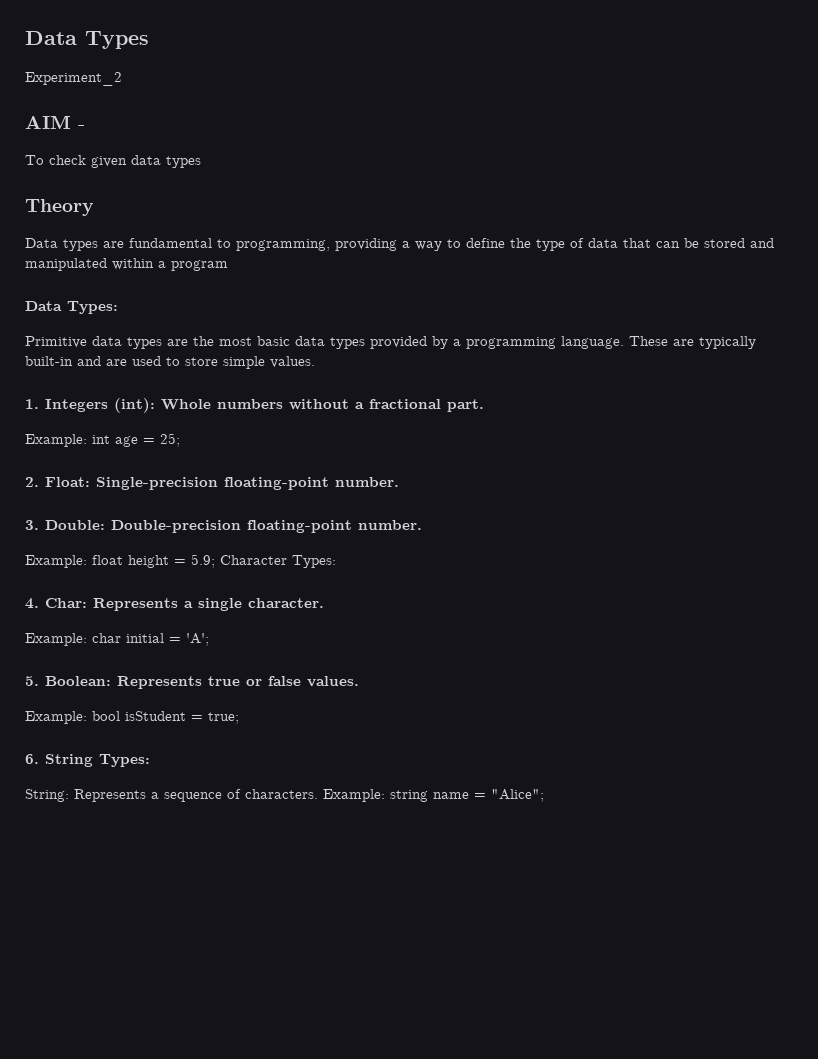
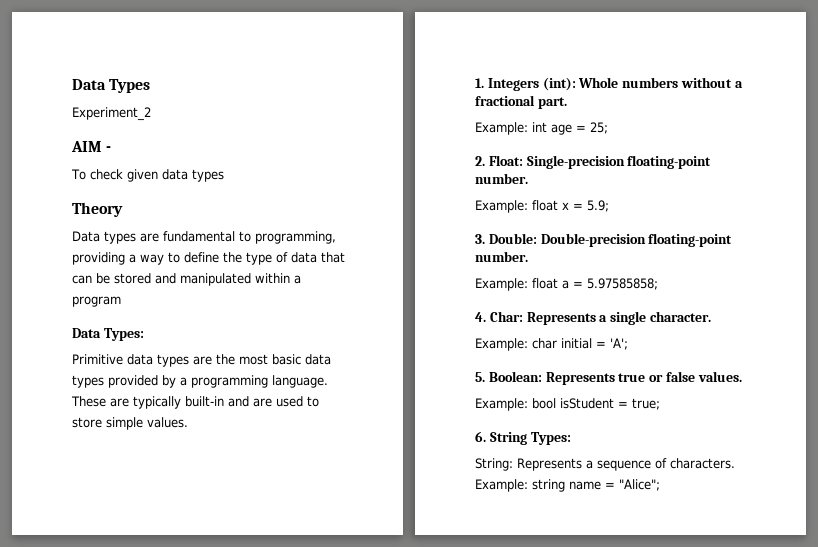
(399, 482) none -> [475,200,609,213] // Example: float x = 5.9;
[128,554,336,568] height = 5.9; Character Types: -> [562,278,658,290] a = 5.97585858;

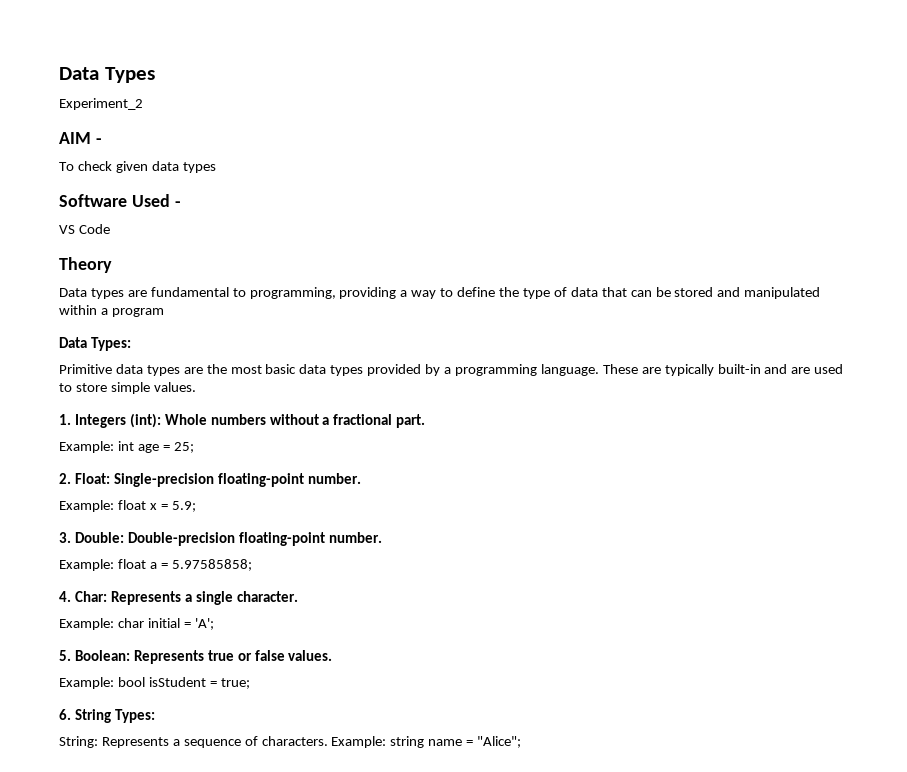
(224, 175) none -> [59,194,181,207] [59,224,110,234] // Software Used - // VS Code

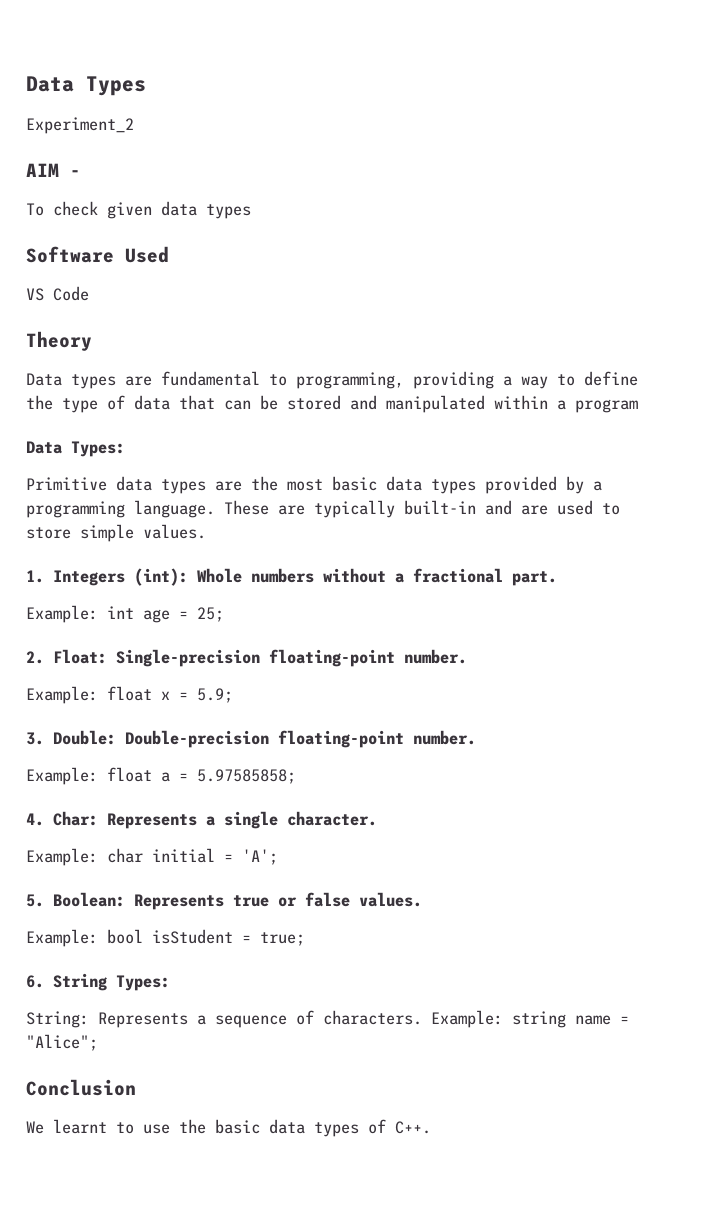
[174,201,181,207] - -> (169, 254) none
(522, 742) none -> [26,1079,136,1096] [26,1119,431,1137] // Conclusion // We learnt to use the basic data types of C++.

